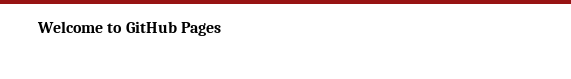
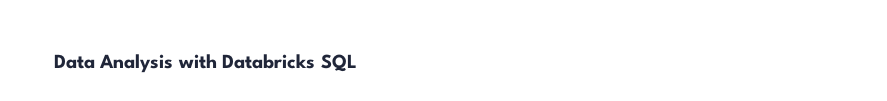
[37,21,221,36] Welcome to GitHub Pages -> [54,54,357,73] Data Analysis with Databricks SQL

